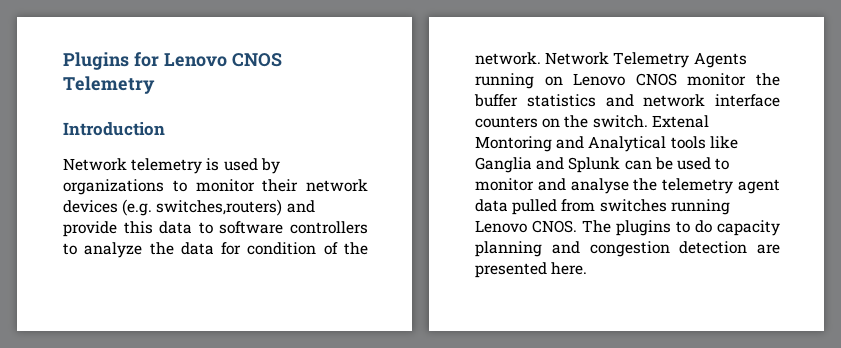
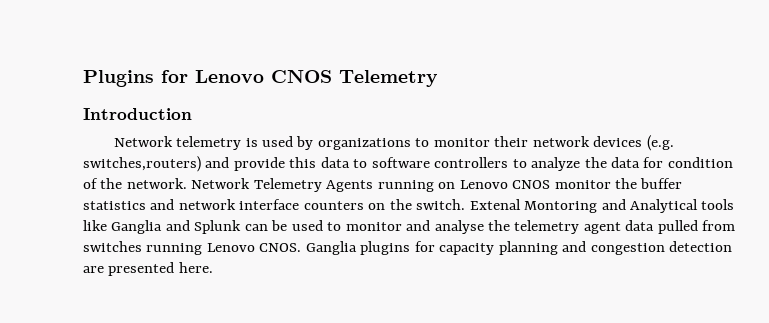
[582,220,712,236] The plugins to do -> [305,241,435,255] Ganglia plugins for

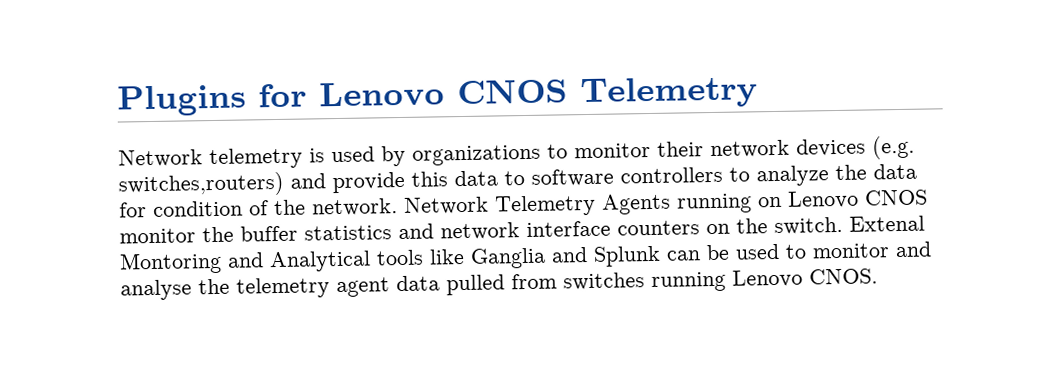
[83,108,192,120] // Introduction -> (758, 93) none
[305,241,733,255] [83,262,213,276] Ganglia plugins for capacity planning and congestion detection are presented here. -> (878, 276) none

